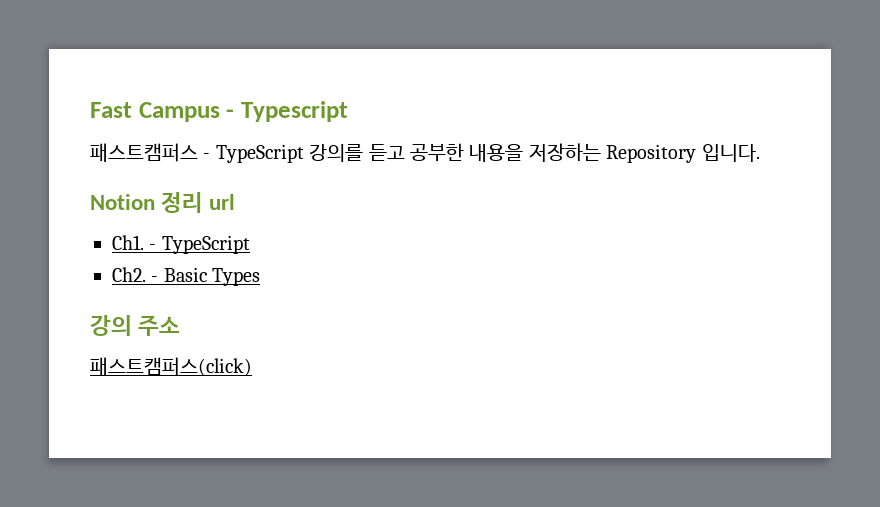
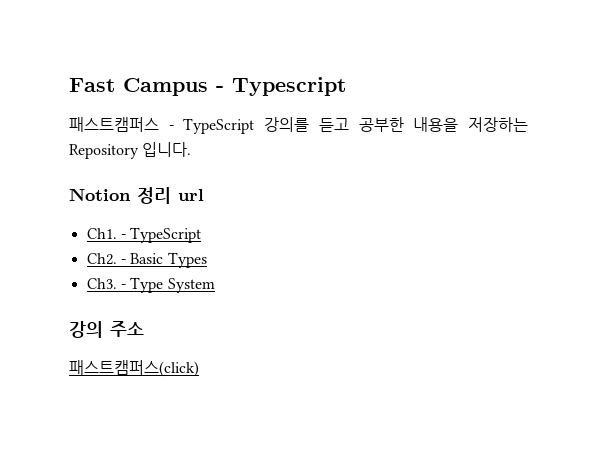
(261, 277) none -> [86,277,215,293] // Ch3. - Type System

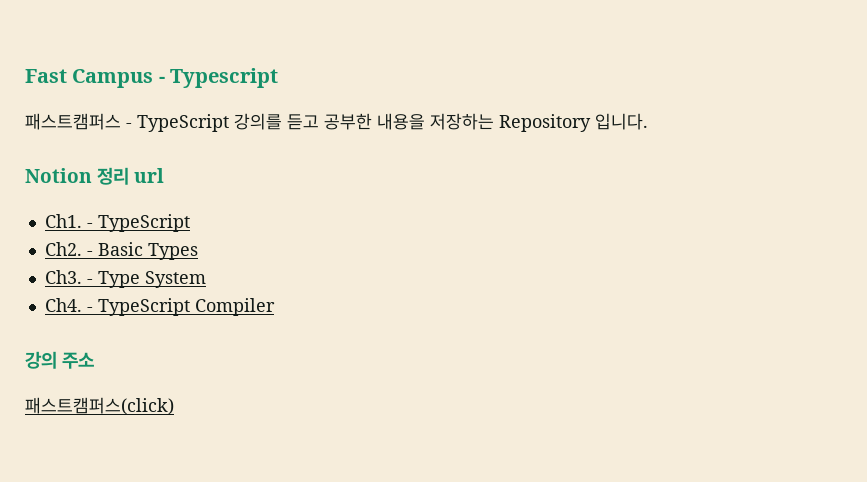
(215, 285) none -> [44,298,275,316] // Ch4. - TypeScript Compiler

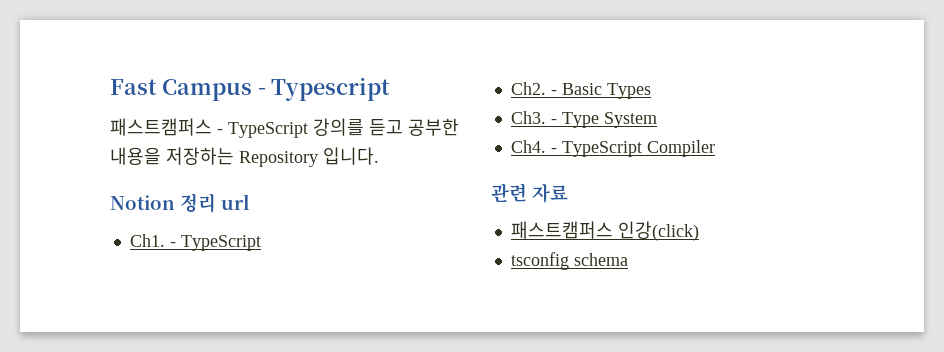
[25,351,95,369] [25,397,174,415] 강의 주소 // 패스트캠퍼스(click) -> [491,183,568,203] [510,221,699,241] [510,252,628,270] 관련 자료 // 패스트캠퍼스 인강(click) // tsconfig schema

